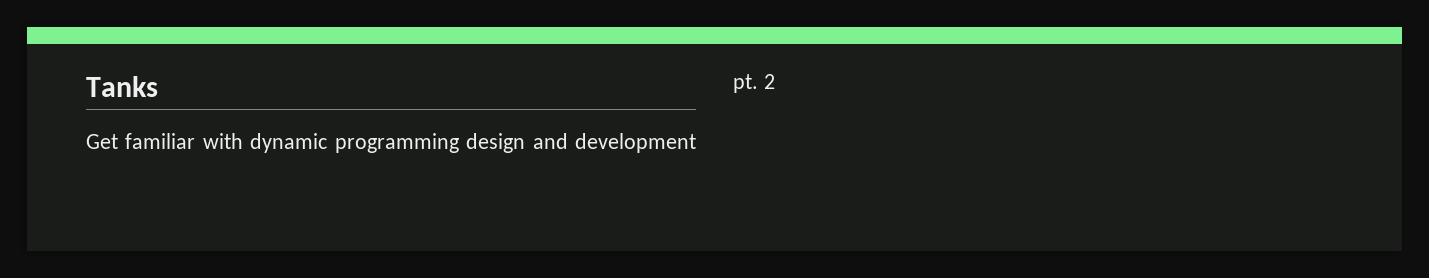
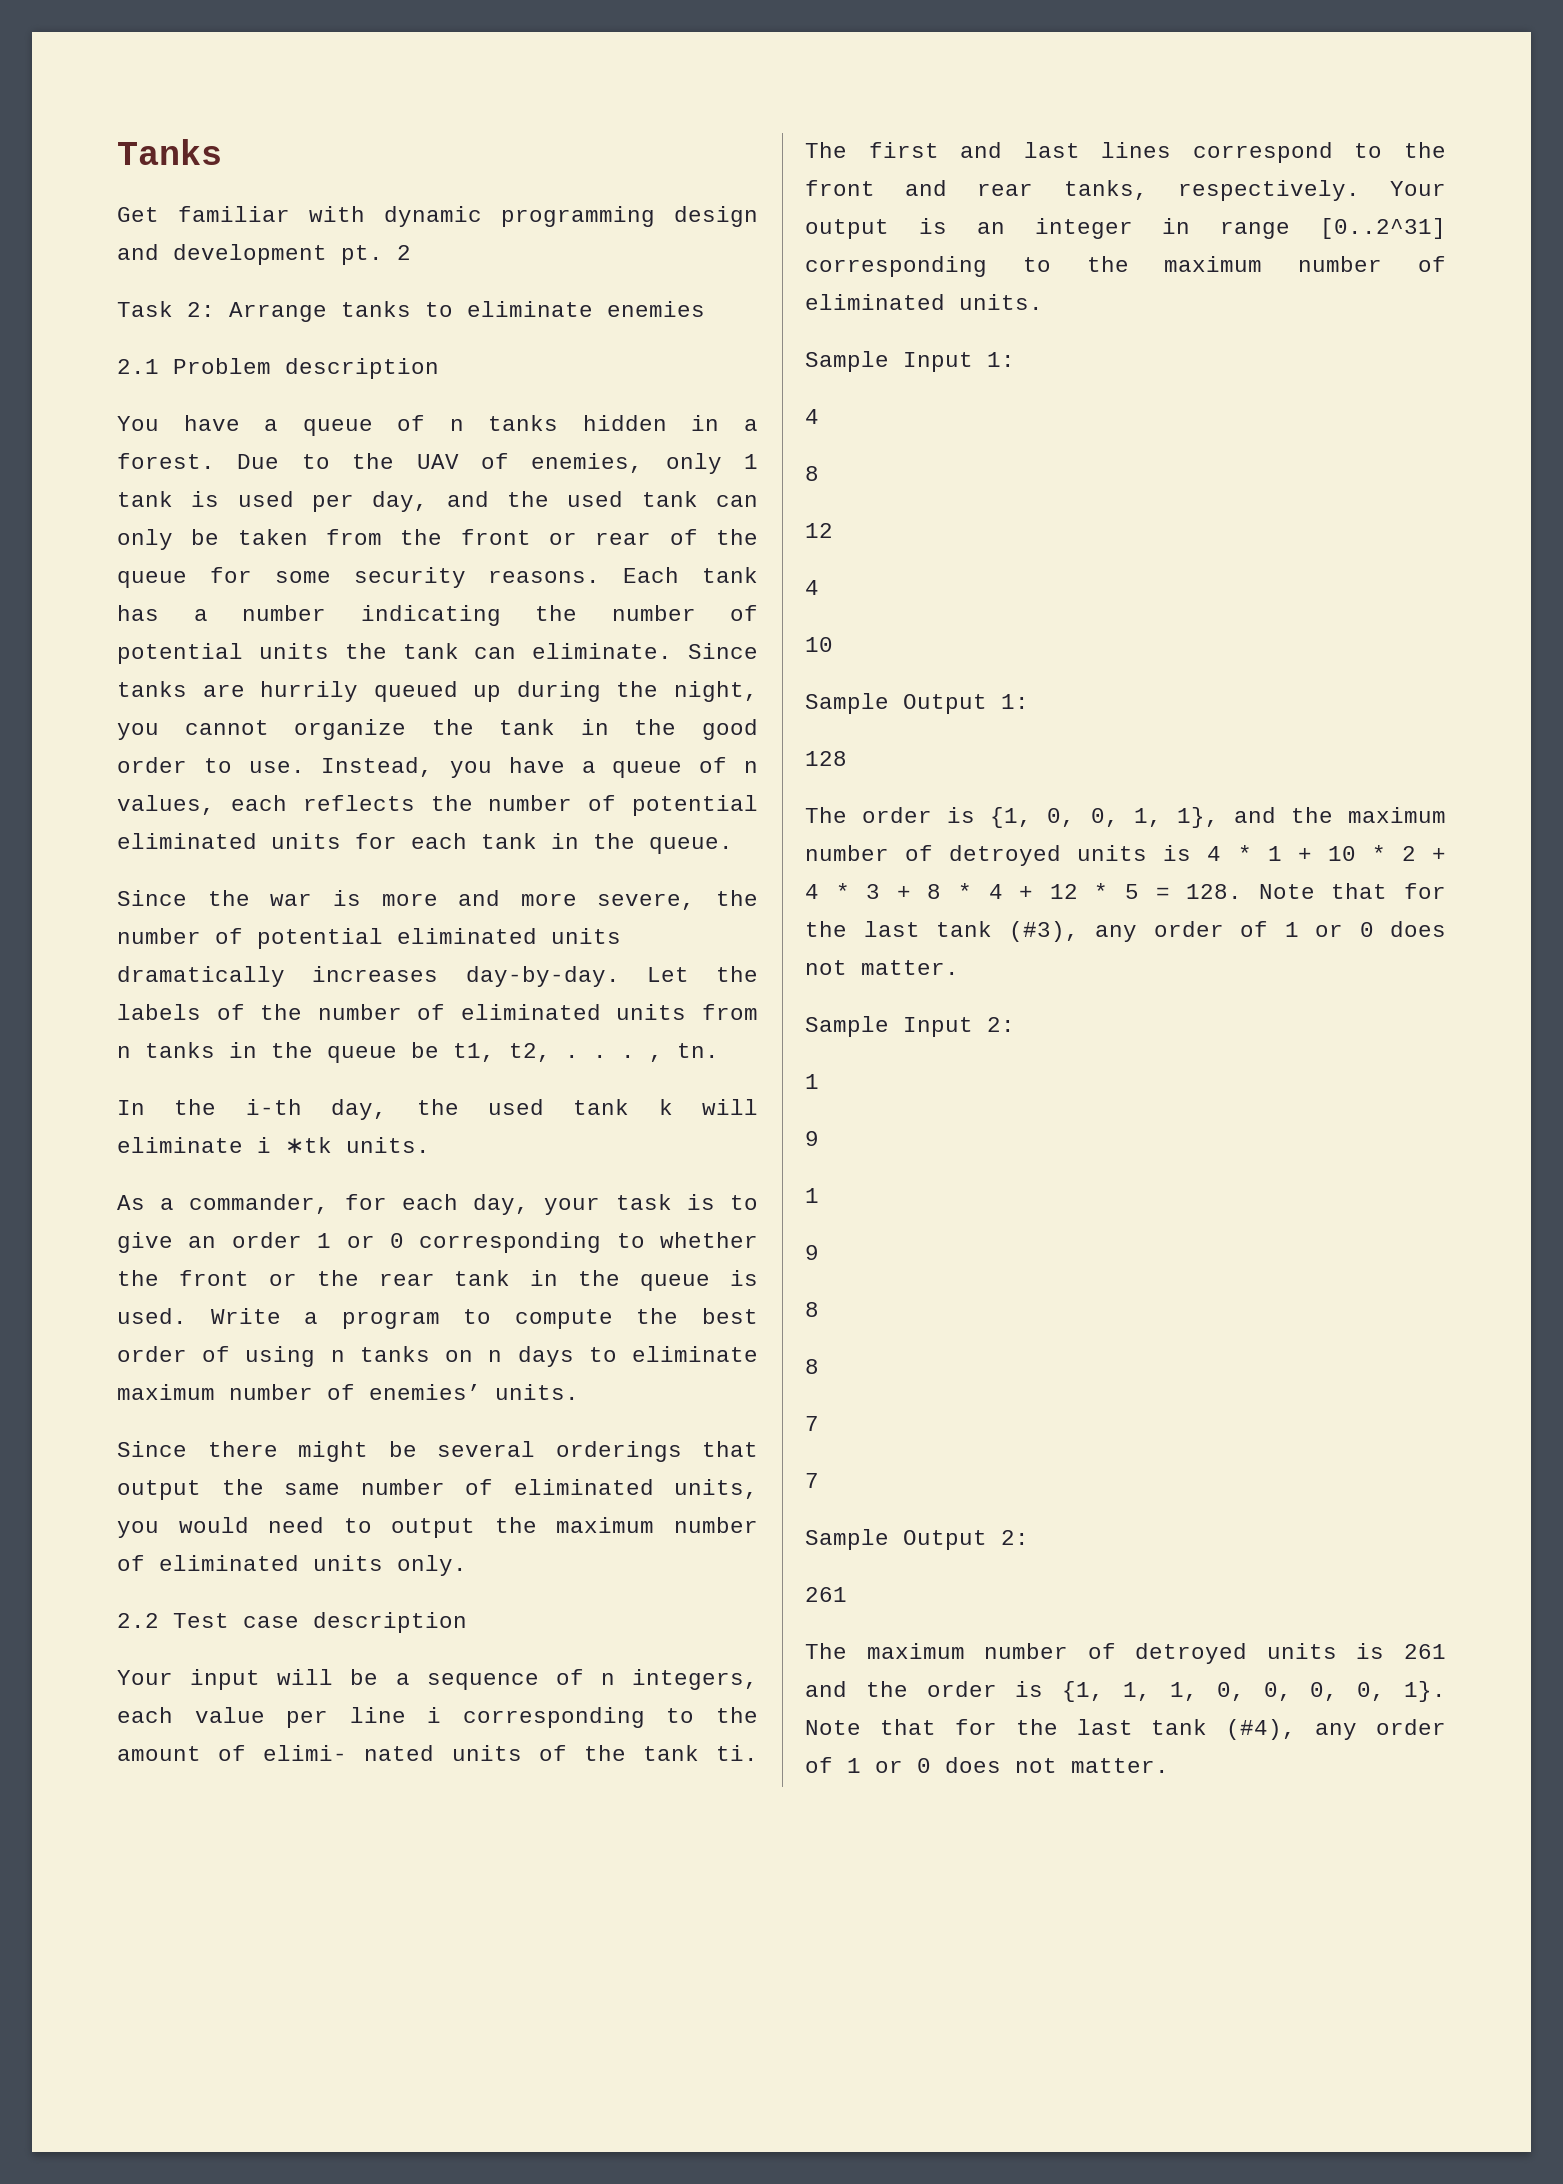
(775, 81) none -> [117,301,705,322] [117,358,439,379] [117,415,758,436] [117,453,758,474] [117,491,758,512] [117,529,758,550] [117,567,758,588] [117,605,758,626] [117,643,758,664] [117,681,758,702] [117,719,758,740] [117,757,758,778] [117,795,758,816] [117,833,733,854] [117,890,758,910] [117,928,621,949] [117,966,758,987] [117,1004,758,1020] [117,1042,719,1063] [117,1099,758,1120] [117,1137,430,1153] [117,1194,758,1215] [117,1232,758,1253] [117,1270,759,1291] [117,1308,758,1329] [117,1346,758,1367] [117,1384,579,1400] [117,1441,758,1462] [117,1479,758,1500] [117,1517,758,1538] [117,1555,467,1576] [117,1612,467,1633] [117,1669,758,1690] [117,1707,758,1728] [117,1745,758,1761] [805,142,1446,163] [805,180,1446,201] [805,218,1446,239] [805,256,1446,277] [805,294,1043,310] [805,351,1015,372] [805,409,819,424] [805,466,819,481] [805,523,833,538] [805,580,819,595] [805,637,833,652] [805,693,1029,714] [805,751,847,766] [805,807,1446,828] [805,845,1446,866] [805,883,1446,899] [805,921,1446,942] [805,960,959,975] [805,1016,1015,1037] [805,1074,819,1089] [805,1131,819,1146] [805,1188,819,1203] [805,1245,819,1260] [805,1302,819,1317] [805,1359,819,1374] [805,1416,819,1431] [805,1473,819,1488] [805,1529,1029,1550] [805,1587,847,1602] [805,1643,1446,1664] [805,1681,1446,1702] [805,1719,1446,1740] [805,1757,1169,1773] // Task 2: Arrange tanks to eliminate enemies // 2.1 Problem description // You have a queue of n tanks hidden in a forest. Due to the UAV of enemies, only 1 tank is used per day, and the used tank can only be taken from the front or rear of the queue for some security reasons. Each tank has a number indicating the number of potential units the tank can eliminate. Since tanks are hurrily queued up during the night, you cannot organize the tank in the good order to use. Instead, you have a queue of n values, each reflects the number of potential eliminated units for each tank in the queue. // Since the war is more and more severe, the number of potential eliminated units dramatically increases day-by-day. Let the labels of the number of eliminated units from n tanks in the queue be t1, t2, . . . , tn. // In the i-th day, the used tank k will eliminate i ∗tk units. // As a commander, for each day, your task is to give an order 1 or 0 corresponding to whether the front or the rear tank in the queue is used. Write a program to compute the best order of using n tanks on n days to eliminate maximum number of enemies’ units. // Since there might be several orderings that output the same number of eliminated units, you would need to output the maximum number of eliminated units only. // 2.2 Test case description // Your input will be a sequence of n integers, each value per line i corresponding to the amount of elimi- nated units of the tank ti. The first and last lines correspond to the front and rear tanks, respectively. Your output is an integer in range [0..2^31] corresponding to the maximum number of eliminated units. // Sample Input 1: // 4 // 8 // 12 // 4 // 10 // Sample Output 1: // 128 // The order is {1, 0, 0, 1, 1}, and the maximum number of detroyed units is 4 * 1 + 10 * 2 + 4 * 3 + 8 * 4 + 12 * 5 = 128. Note that for the last tank (#3), any order of 1 or 0 does not matter. // Sample Input 2: // 1 // 9 // 1 // 9 // 8 // 8 // 7 // 7 // Sample Output 2: // 261 // The maximum number of detroyed units is 261 and the order is {1, 1, 1, 0, 0, 0, 0, 1}. Note that for the last tank (#4), any order of 1 or 0 does not matter.

